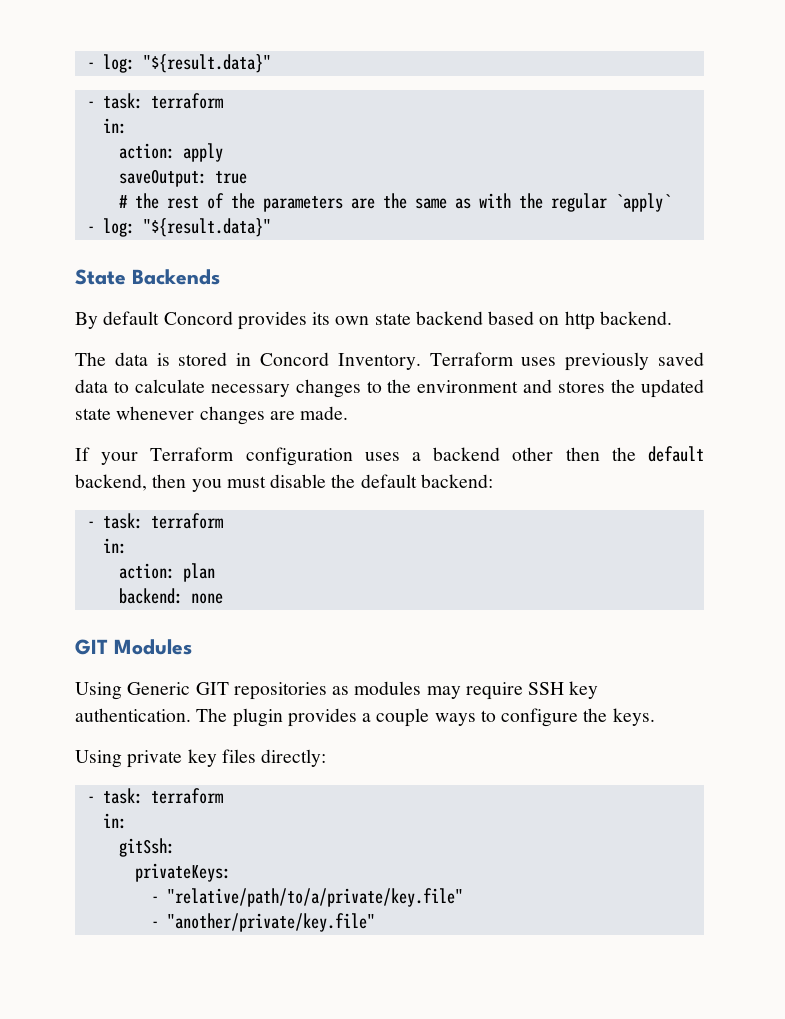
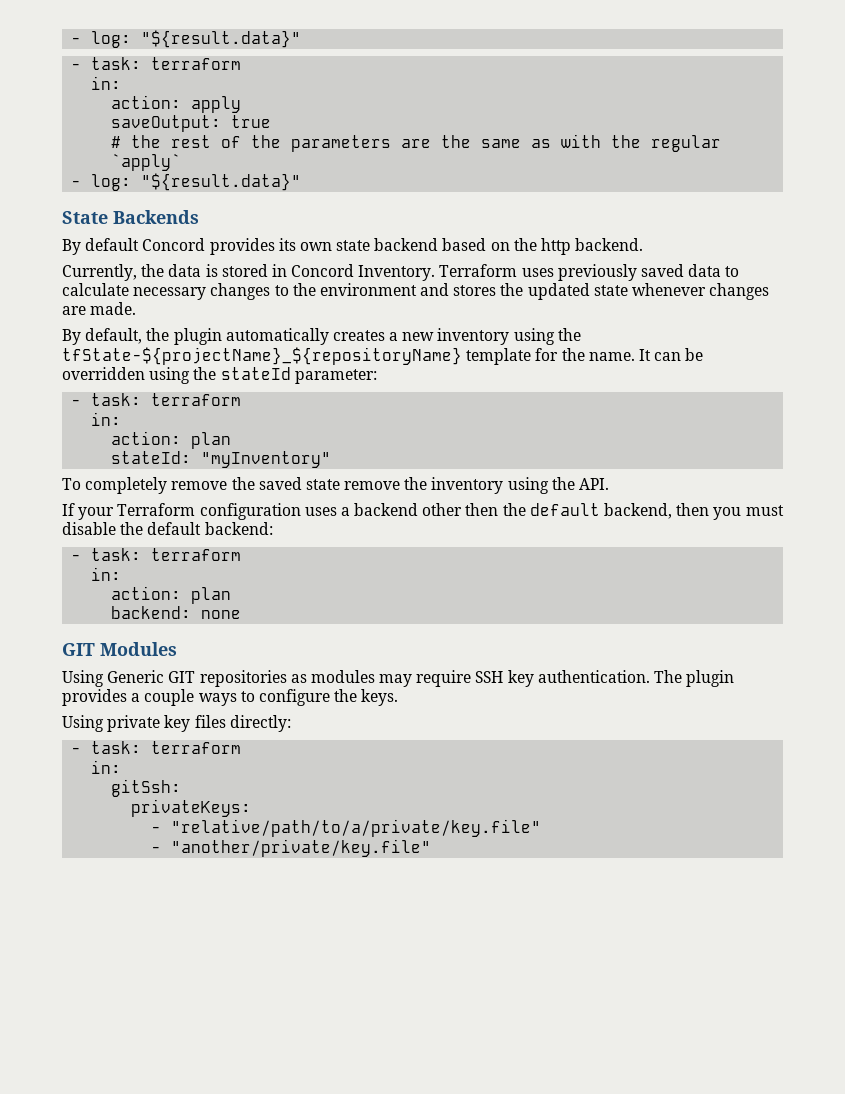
(560, 320) none -> [513,238,537,251] the
[75,352,106,366] The -> [62,264,165,281] Currently, the
(349, 413) none -> [62,328,581,345] [62,347,704,365] [62,367,377,384] [71,393,242,406] [91,412,122,426] [111,431,232,449] [111,451,332,468] [62,477,610,494] // By default, the plugin automatically creates a new inventory using the tfState-${projectName}_${repositoryName} template for the name. It can be overridden using the stateId parameter: // - task: terraform // in: // action: plan // stateId: "myInventory" // To completely remove the saved state remove the inventory using the API.

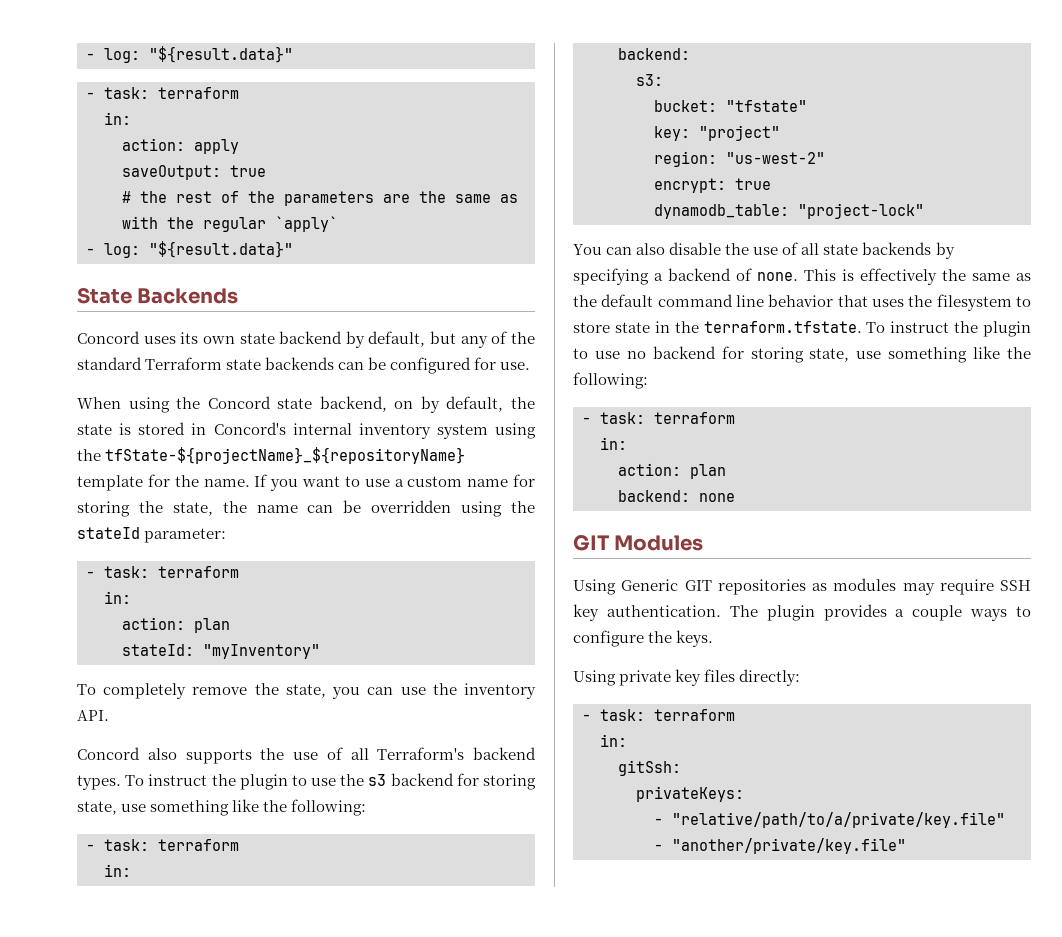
[62,238,644,255] [62,264,740,281] [62,283,770,300] [62,302,137,315] [62,328,510,345] By default Concord provides its own state backend based on the http backend. // Currently, the data is stored in Concord Inventory. Terraform uses previously saved data to calculate necessary changes to the environment and stores the updated state whenever changes are made. // By default, the plugin automatically creates a new inventory -> [77,331,535,348] [77,357,531,374] [77,396,535,413] [77,422,488,439] Concord uses its own state backend by default, but any of the standard Terraform state backends can be configured for use. // When using the Concord state backend, on by default, the state is stored in Concord's internal inventory system
[638,349,651,361] It -> [254,474,535,491] [77,501,298,517] If you want to use a custom name for storing the state, the name
[258,477,610,494] [62,503,784,520] [62,522,273,535] saved state remove the inventory using the API. // If your Terraform configuration uses a backend other then the default backend, then you must disable the default backend: -> [285,683,536,699] [77,710,109,721] [77,747,536,764] [77,773,536,790] [77,799,367,816] [86,839,239,851] [104,864,131,877] [618,48,690,60] [636,74,663,86] [654,100,807,112] [654,125,780,141] [654,151,825,167] [654,178,771,193] [654,203,924,219] [573,242,955,259] [573,268,1031,285] [573,294,1031,311] [573,321,1031,337] [573,346,1031,363] [573,372,648,389] state, you can use the inventory API. // Concord also supports the use of all Terraform's backend types. To instruct the plugin to use the s3 backend for storing state, use something like the following: // - task: terraform // in: // backend: // s3: // bucket: "tfstate" // key: "project" // region: "us-west-2" // encrypt: true // dynamodb_table: "project-lock" // You can also disable the use of all state backends by specifying a backend of none. This is effectively the same as the default command line behavior that uses the filesystem to store state in the terraform.tfstate. To instruct the plugin to use no backend for storing state, use something like the following:

